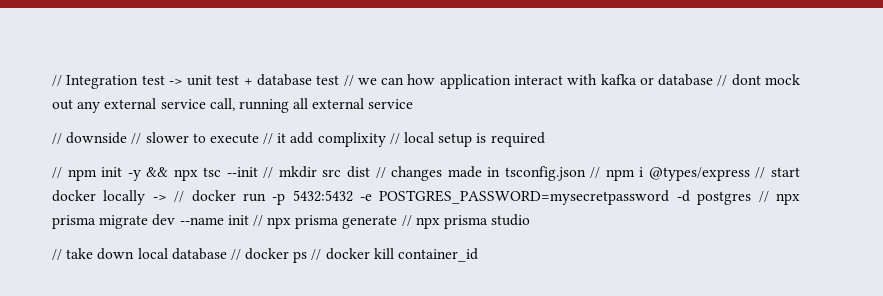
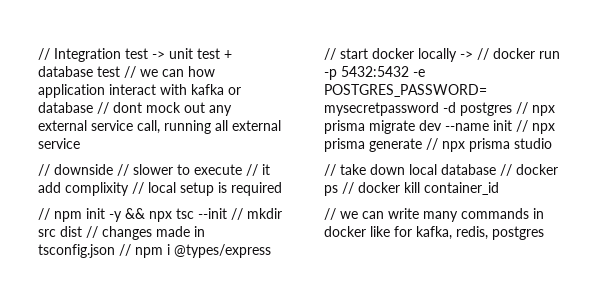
(479, 255) none -> [324,208,544,222] [324,226,544,240] // // we can write many commands in docker like for kafka, redis, postgres

